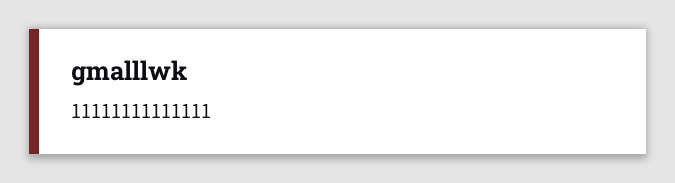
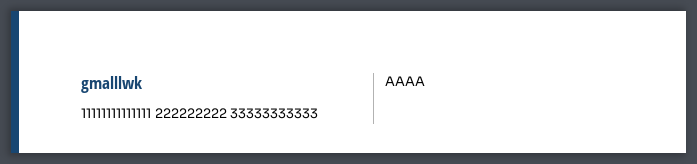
(211, 111) none -> [154,108,319,119] [385,76,425,86] 222222222 33333333333 AAAA

